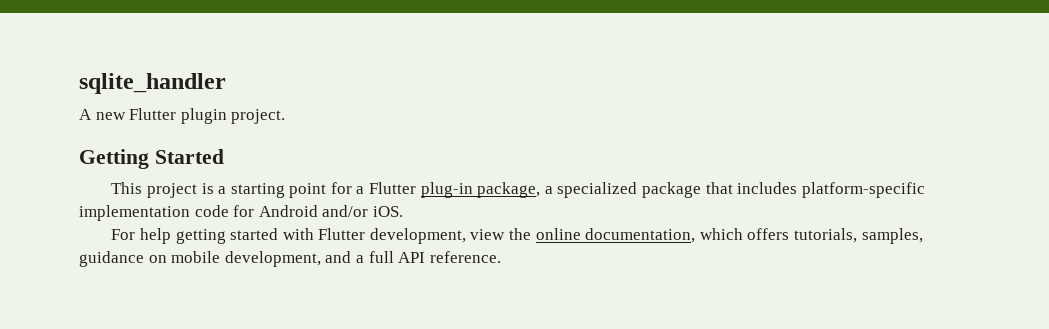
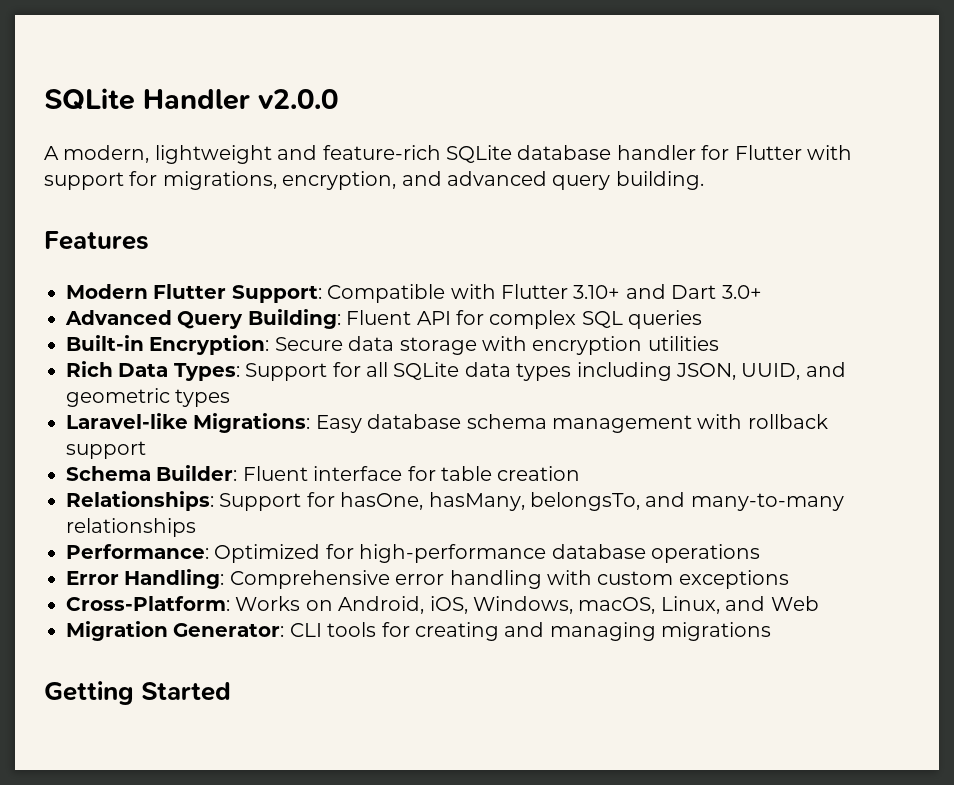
[79,73,226,94] [79,108,286,124] [79,149,224,169] [111,182,925,198] [79,205,403,221] [111,228,923,244] [79,251,501,267] sqlite_handler // A new Flutter plugin project. // Getting Started // This project is a starting point for a Flutter plug-in package, a specialized package that includes platform-specific implementation code for Android and/or iOS. // For help getting started with Flutter development, view the online documentation, which offers tutorials, samples, guidance on mobile development, and a full API reference. -> [44,88,338,110] [44,145,852,164] [44,171,704,190] [44,231,149,250] [66,284,762,303] [65,309,703,329] [66,335,719,355] [66,361,846,381] [66,388,231,407] [66,413,828,433] [66,441,146,459] [66,465,581,481] [66,491,844,511] [66,518,196,537] [66,544,760,563] [66,569,789,589] [66,596,819,614] [66,621,772,641] [44,681,232,705] SQLite Handler v2.0.0 // A modern, lightweight and feature-rich SQLite database handler for Flutter with support for migrations, encryption, and advanced query building. // Features // Modern Flutter Support: Compatible with Flutter 3.10+ and Dart 3.0+ // Advanced Query Building: Fluent API for complex SQL queries // Built-in Encryption: Secure data storage with encryption utilities // Rich Data Types: Support for all SQLite data types including JSON, UUID, and geometric types // Laravel-like Migrations: Easy database schema management with rollback support // Schema Builder: Fluent interface for table creation // Relationships: Support for hasOne, hasMany, belongsTo, and many-to-many relationships // Performance: Optimized for high-performance database operations // Error Handling: Comprehensive error handling with custom exceptions // Cross-Platform: Works on Android, iOS, Windows, macOS, Linux, and Web // Migration Generator: CLI tools for creating and managing migrations // Getting Started

